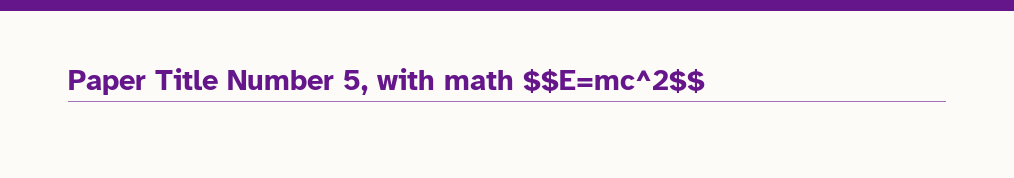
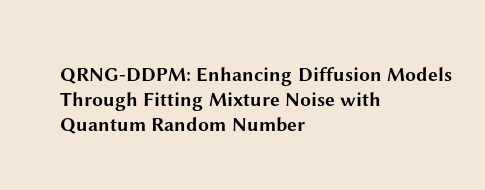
[68,68,705,95] Paper Title Number 5, with math $$E=mc^2$$ -> [60,67,452,86] [60,92,382,111] [60,117,305,134] QRNG-DDPM: Enhancing Diffusion Models Through Fitting Mixture Noise with Quantum Random Number

